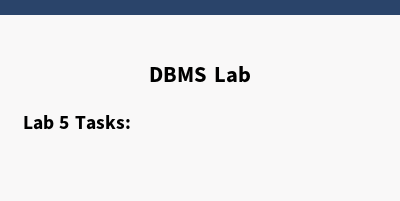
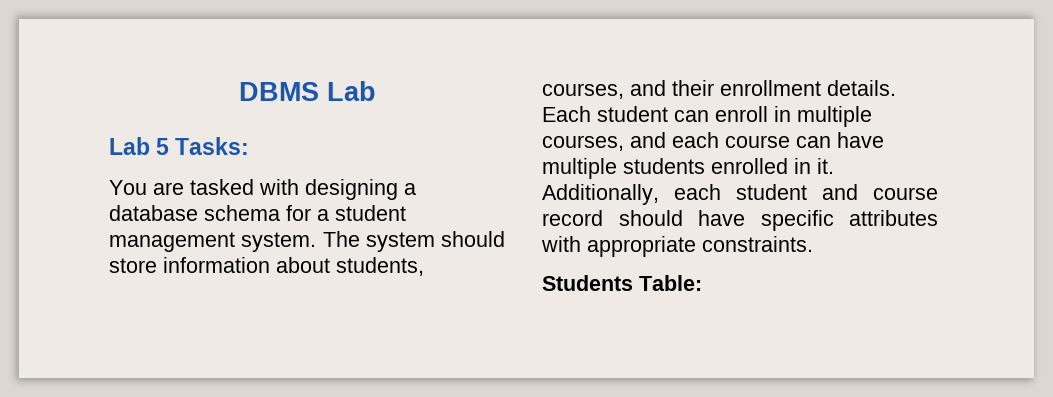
(131, 122) none -> [109,179,416,200] [109,205,406,221] [109,231,505,252] [109,257,424,276] [542,80,896,99] [542,106,872,127] [542,132,884,151] [542,158,834,179] [542,184,938,205] [542,210,938,231] [541,236,813,257] [542,275,702,291] // You are tasked with designing a database schema for a student management system. The system should store information about students, courses, and their enrollment details. Each student can enroll in multiple courses, and each course can have multiple students enrolled in it. Additionally, each student and course record should have specific attributes with appropriate constraints. // Students Table:

